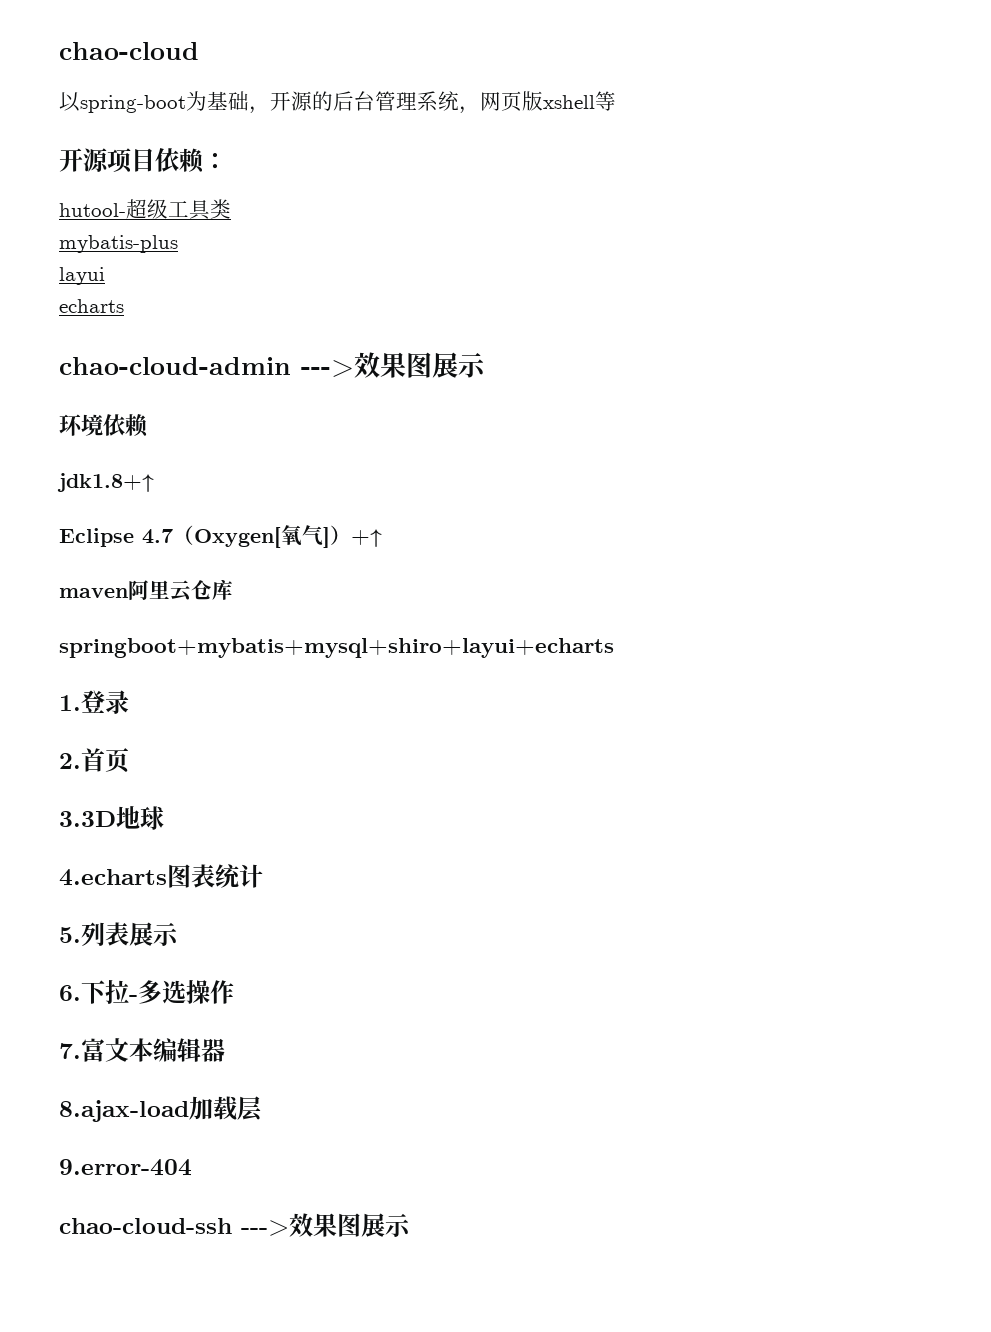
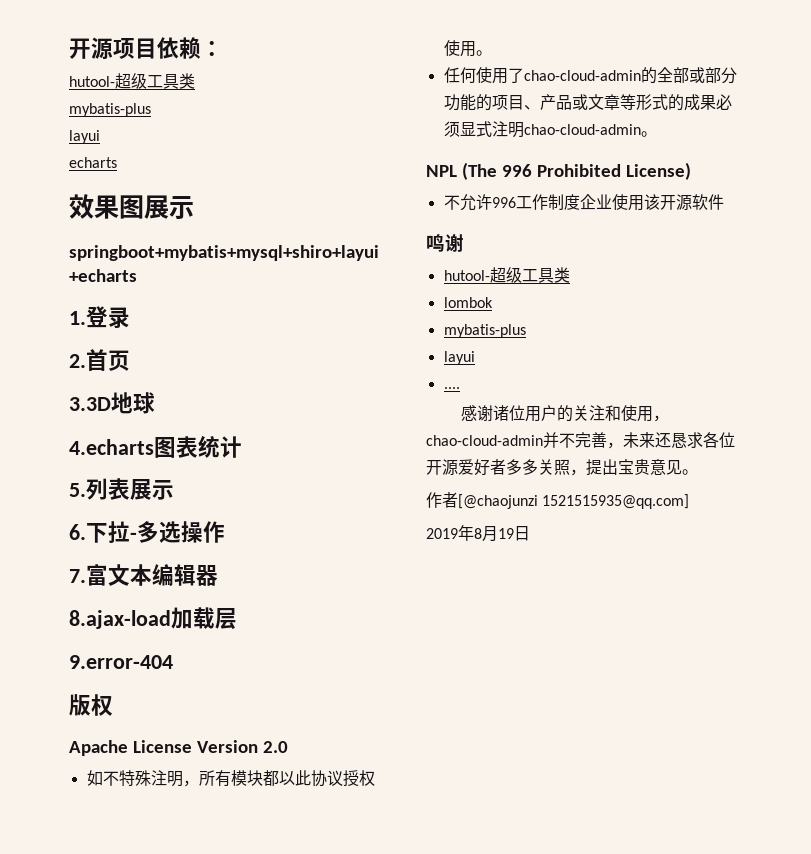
[59,42,199,60] [59,91,616,114] chao-cloud // 以spring-boot为基础，开源的后台管理系统，网页版xshell等 // -> (69, 48) none
[59,352,486,378] [59,414,148,437] [57,473,154,492] [59,525,382,548] [59,579,233,602] chao-cloud-admin --->效果图展示 // 环境依赖 // jdk1.8+↑ // Eclipse 4.7（Oxygen[氧气]）+↑ // maven阿里云仓库 -> [69,194,194,219] 效果图展示
[59,1213,411,1237] chao-cloud-ssh --->效果图展示 -> [69,694,113,716] [69,740,288,756] [86,770,375,787] [443,40,492,57] [443,67,737,84] [443,94,732,111] [443,121,657,138] [426,162,691,180] [443,194,724,211] [426,234,464,252] [443,267,570,283] [443,297,493,308] [443,324,526,338] [443,351,475,365] [443,387,460,389] [461,405,670,422] [426,432,735,449] [426,459,698,476] [426,492,690,509] [426,525,530,542] 版权 // Apache License Version 2.0 // 如不特殊注明，所有模块都以此协议授权使用。 // 任何使用了chao-cloud-admin的全部或部分功能的项目、产品或文章等形式的成果必须显式注明chao-cloud-admin。 // NPL (The 996 Prohibited License) // 不允许996工作制度企业使用该开源软件 // 鸣谢 // hutool-超级工具类 // lombok // mybatis-plus // layui // .... // 感谢诸位用户的关注和使用，chao-cloud-admin并不完善，未来还恳求各位开源爱好者多多关照，提出宝贵意见。 // 作者[@chaojunzi 1521515935@qq.com] // 2019年8月19日

